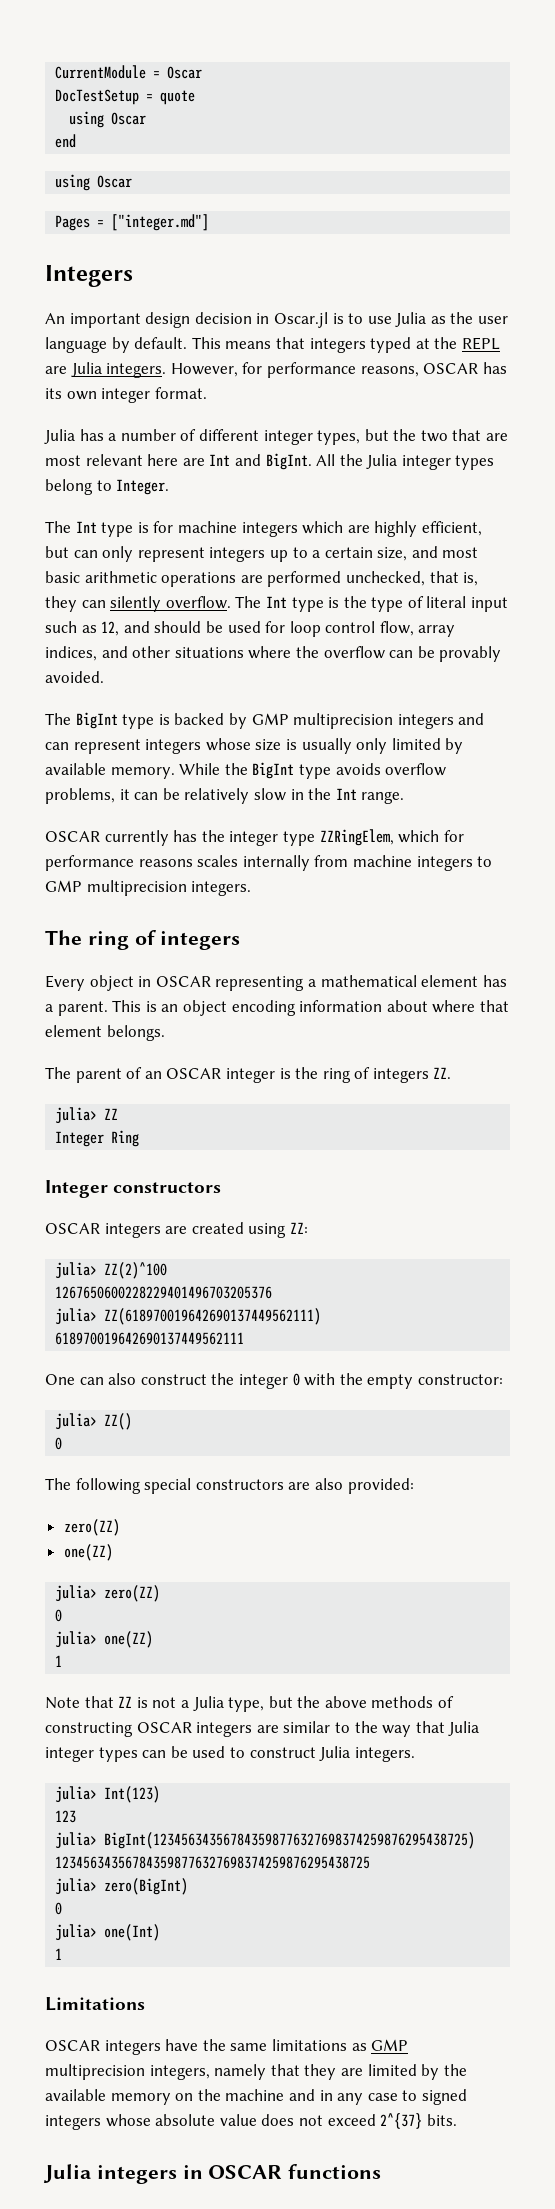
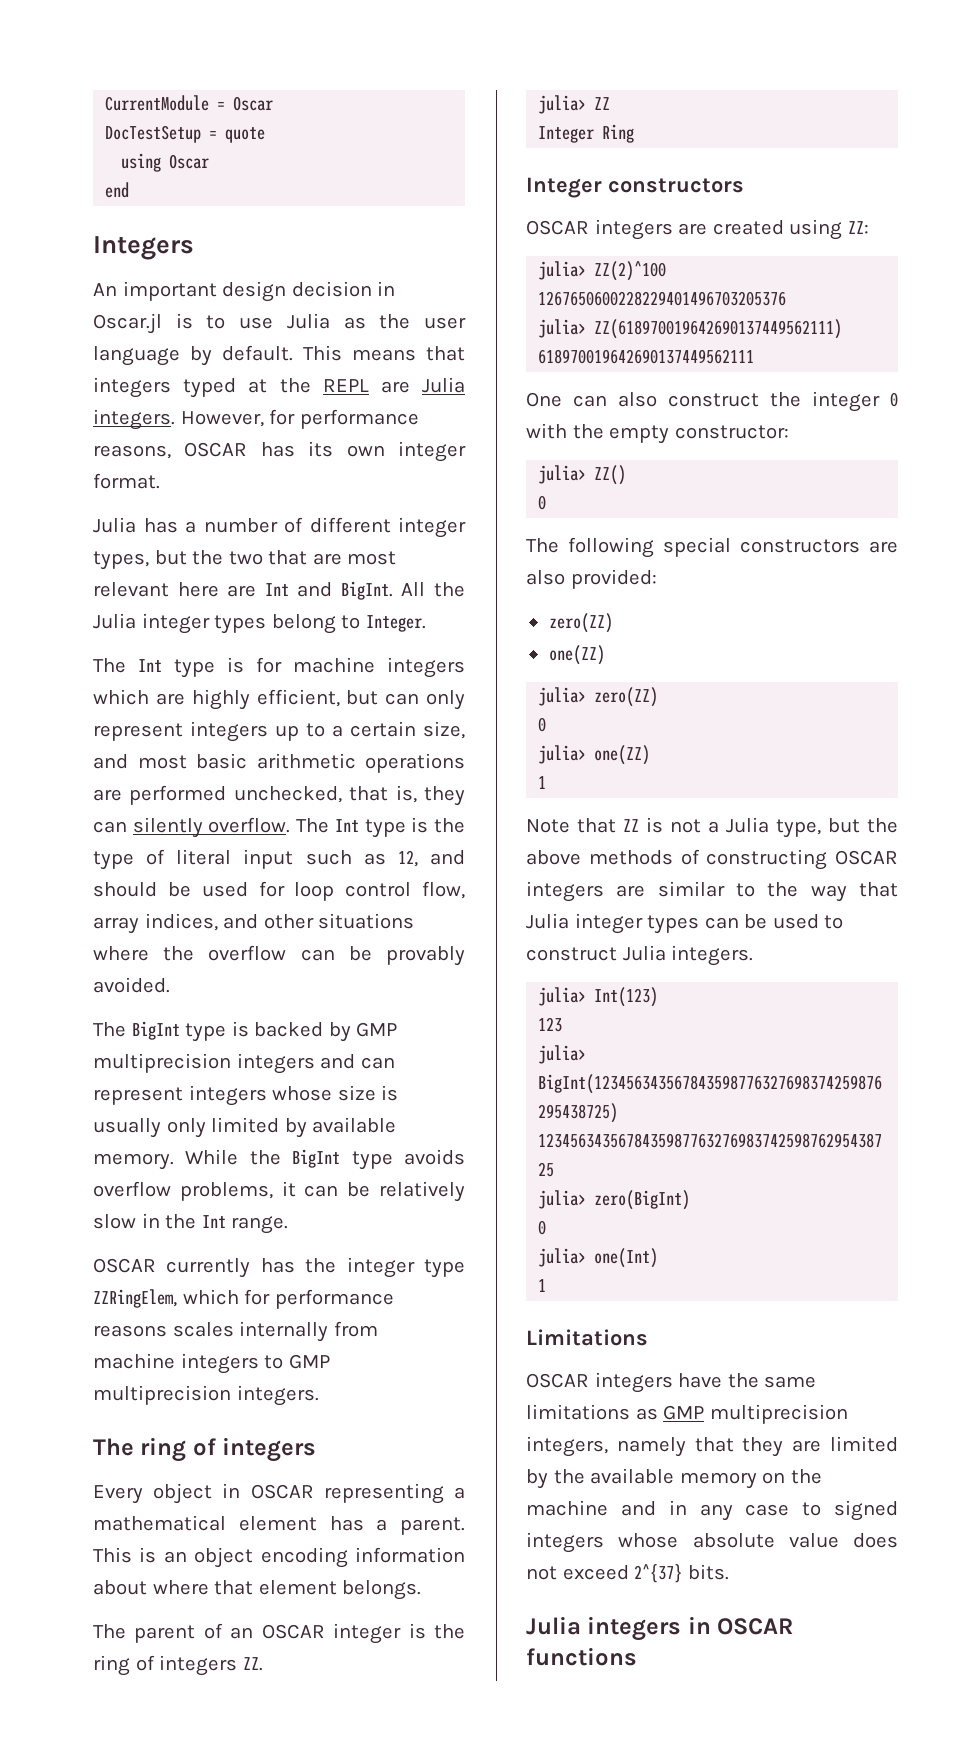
[55,174,133,191] [55,214,210,231] // using Oscar // Pages = ["integer.md"] -> (130, 190) none

